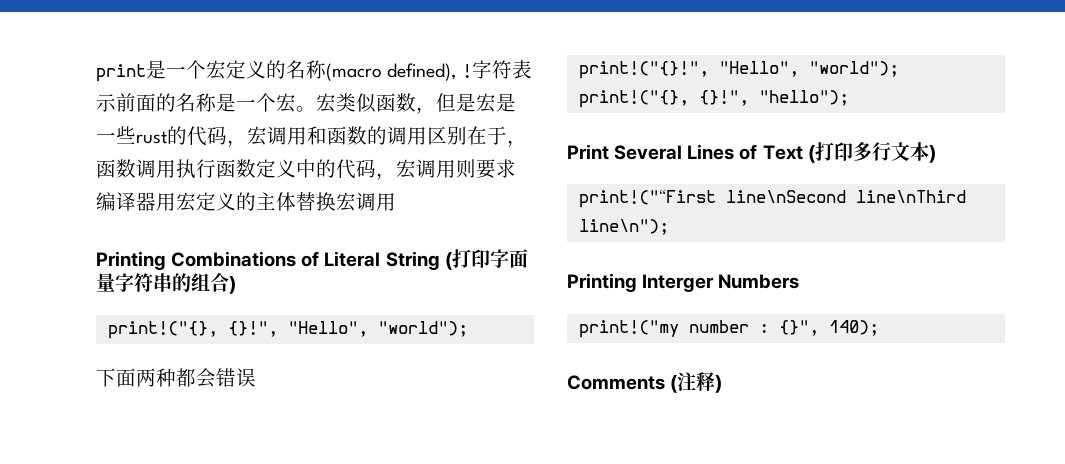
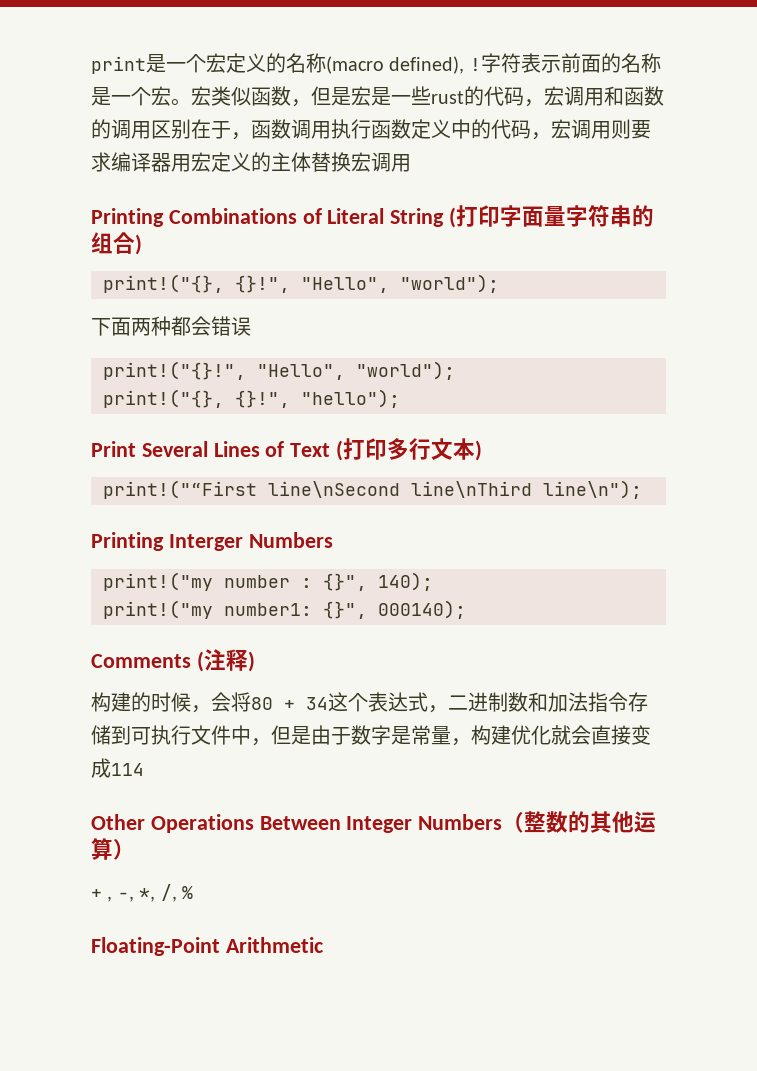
(879, 328) none -> [103,600,466,619] // print!("my number1: {}", 000140);
(723, 384) none -> [91,692,648,713] [91,725,651,746] [91,758,144,778] [91,811,657,833] [91,838,135,860] [91,884,193,902] [91,937,323,956] // 构建的时候，会将80 + 34这个表达式，二进制数和加法指令存储到可执行文件中，但是由于数字是常量，构建优化就会直接变成114 // Other Operations Between Integer Numbers（整数的其他运算） // + , -, *, /, % // Floating-Point Arithmetic

